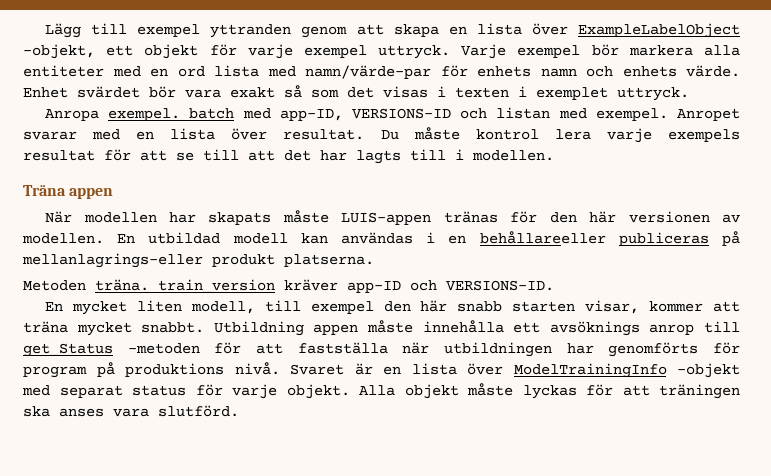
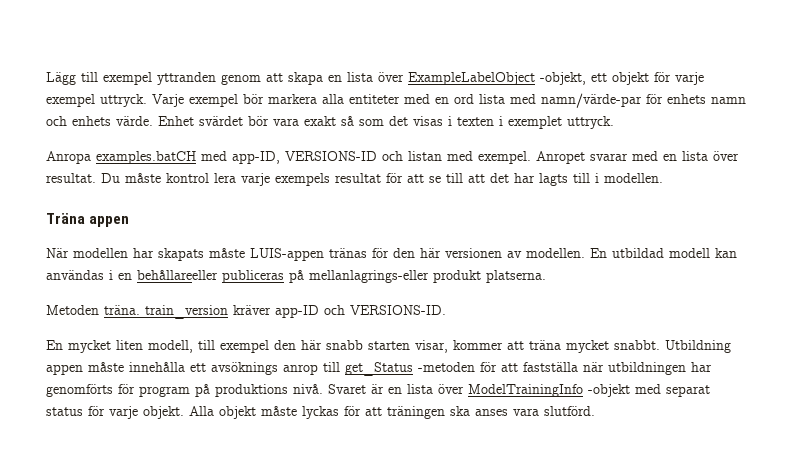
[108,108,235,121] exempel. batch -> [96,151,196,164] examples.batCH

